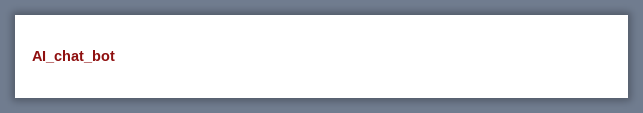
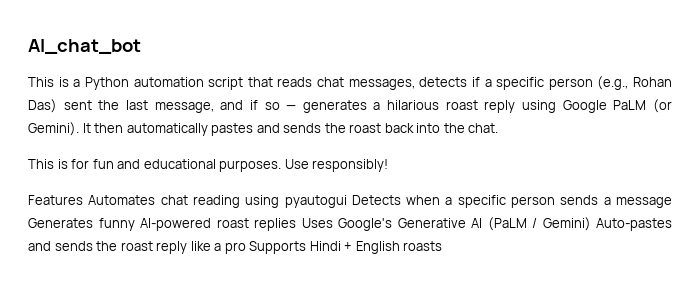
(115, 56) none -> [28,76,672,90] [28,99,672,113] [28,122,499,136] [28,159,389,172] [28,195,672,208] [28,217,672,231] [28,241,443,254] // This is a Python automation script that reads chat messages, detects if a specific person (e.g., Rohan Das) sent the last message, and if so — generates a hilarious roast reply using Google PaLM (or Gemini). It then automatically pastes and sends the roast back into the chat. // This is for fun and educational purposes. Use responsibly! // Features Automates chat reading using pyautogui Detects when a specific person sends a message Generates funny AI-powered roast replies Uses Google's Generative AI (PaLM / Gemini) Auto-pastes and sends the roast reply like a pro Supports Hindi + English roasts

